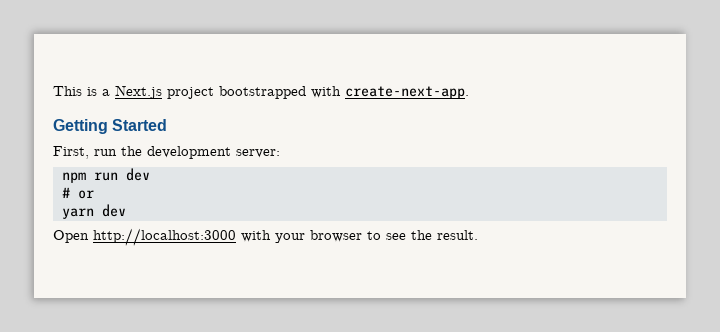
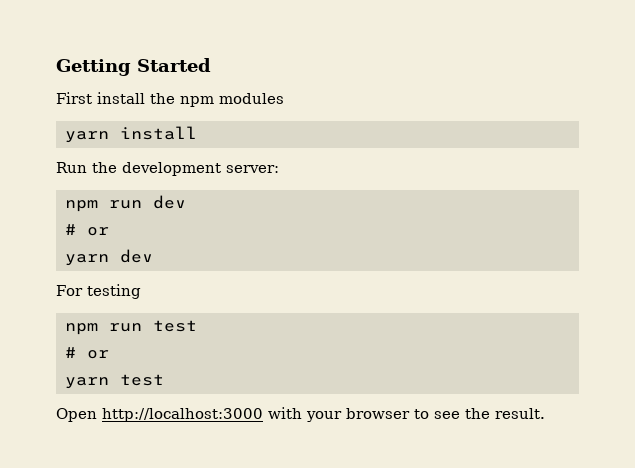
[53,85,469,99] [53,119,168,134] [53,146,117,159] This is a Next.js project bootstrapped with create-next-app. // Getting Started // First, run -> [56,58,211,76] [56,92,284,107] [65,126,197,143] [56,162,87,173] Getting Started // First install the npm modules // yarn install // Run
(126, 210) none -> [56,284,141,299] [65,320,197,335] [65,347,109,359] [65,374,164,389] // For testing // npm run test // # or // yarn test

